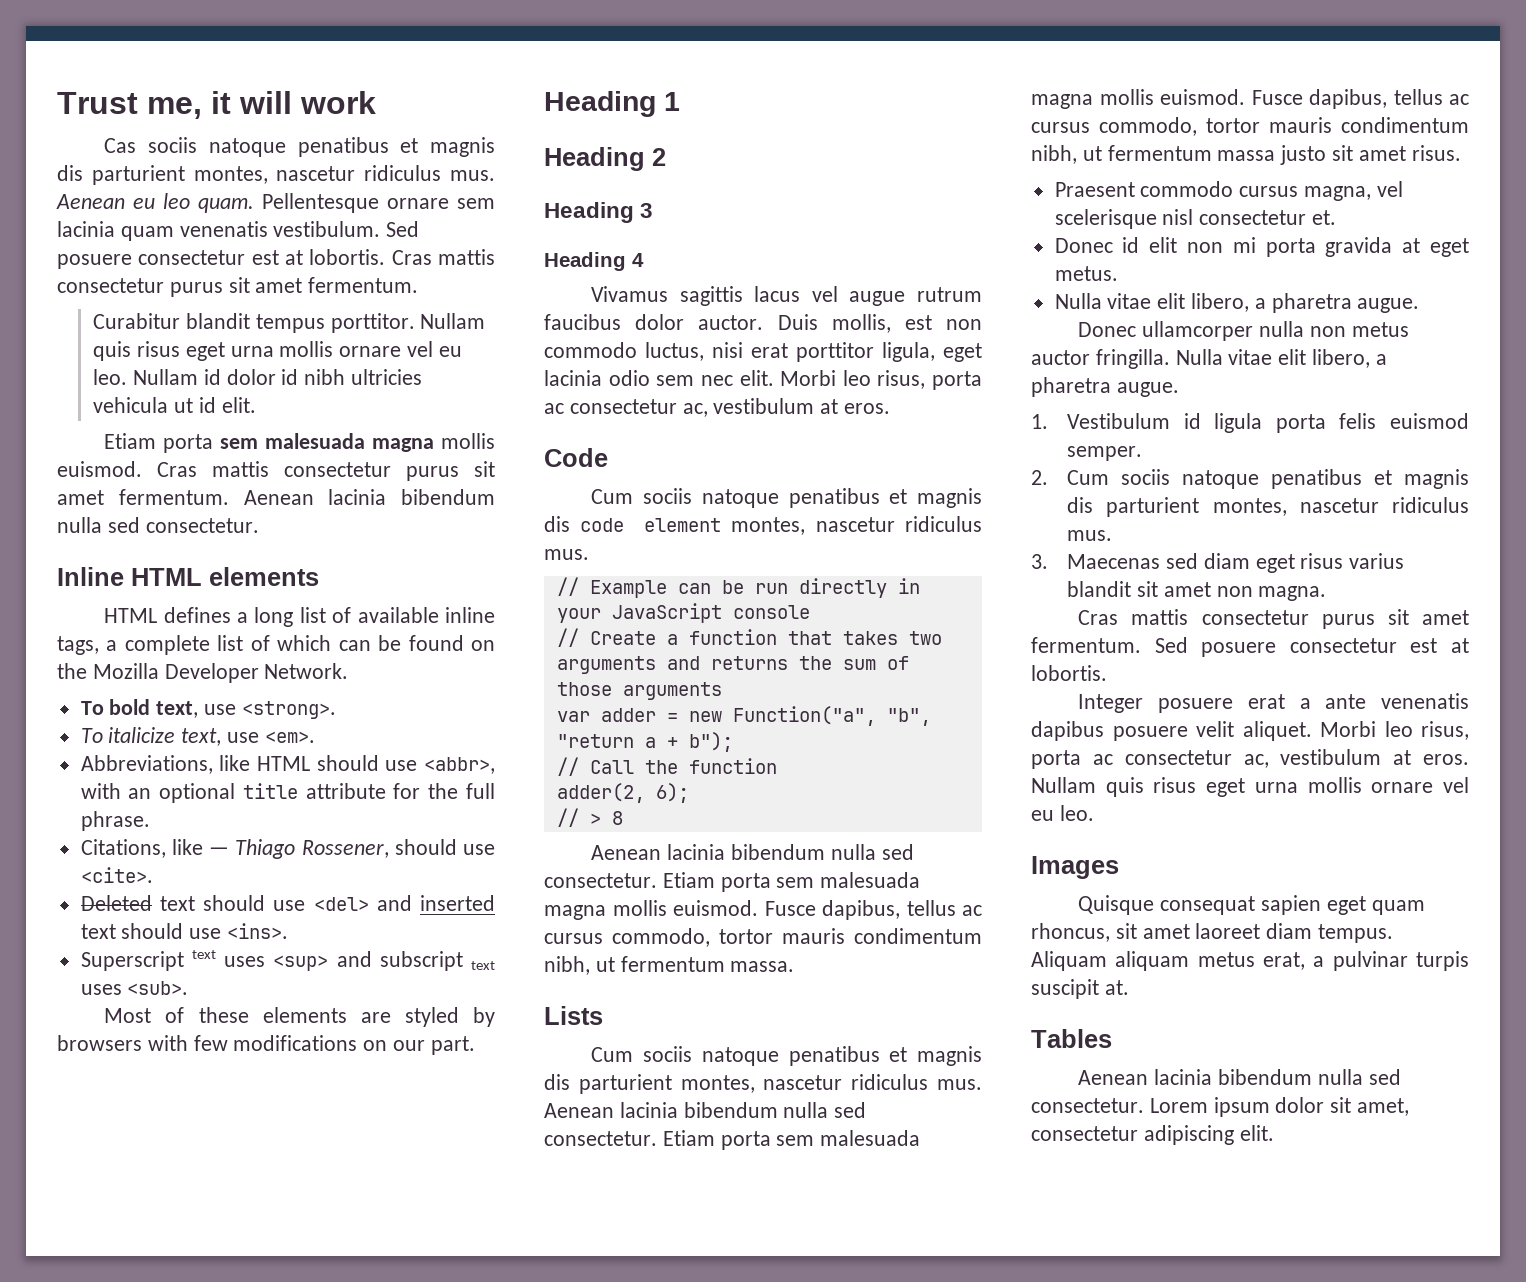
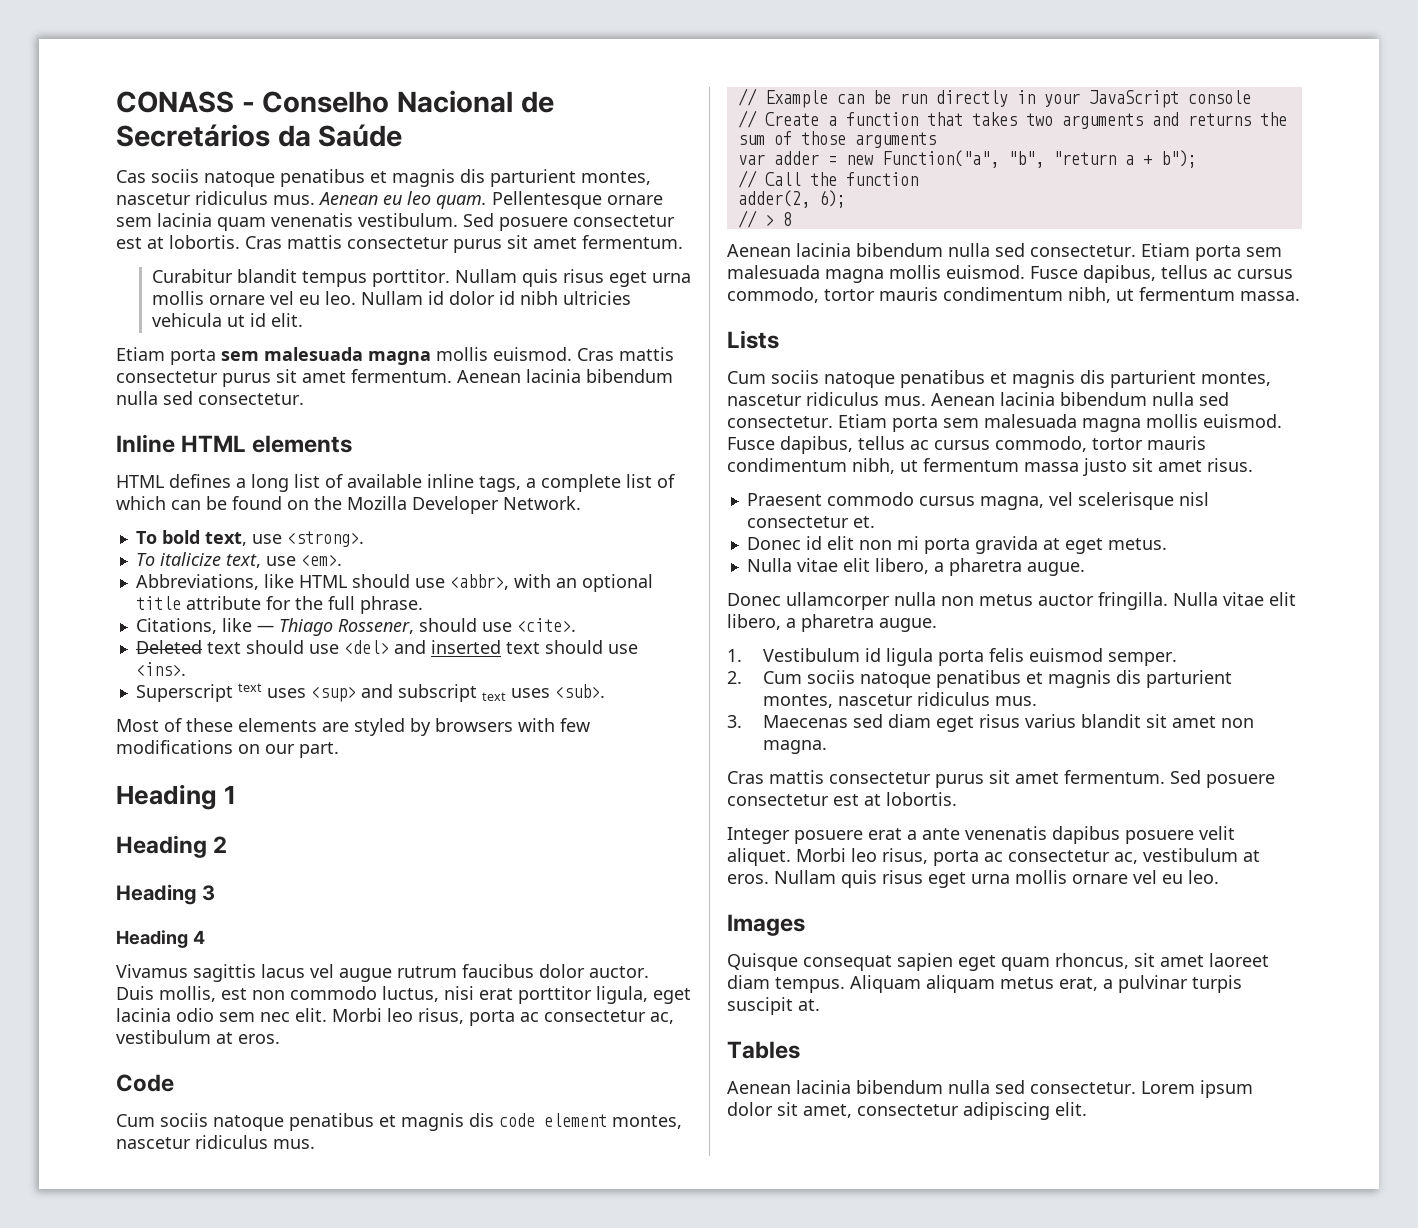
[57,91,376,119] Trust me, it will work -> [116,90,554,113] [116,124,403,147] CONASS - Conselho Nacional de Secretários da Saúde

